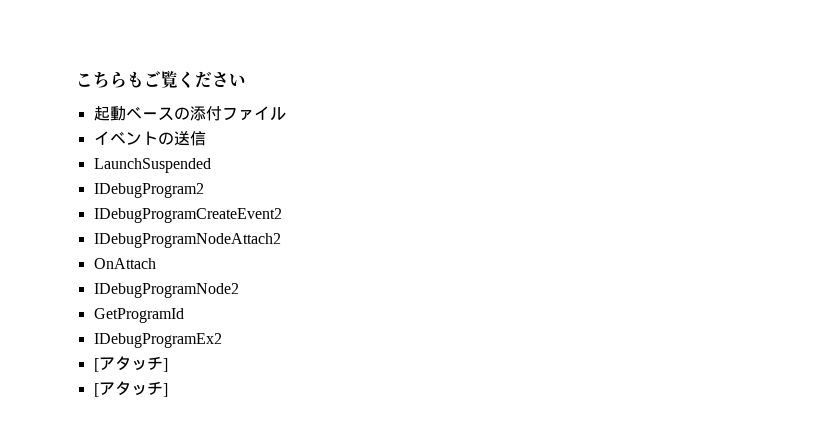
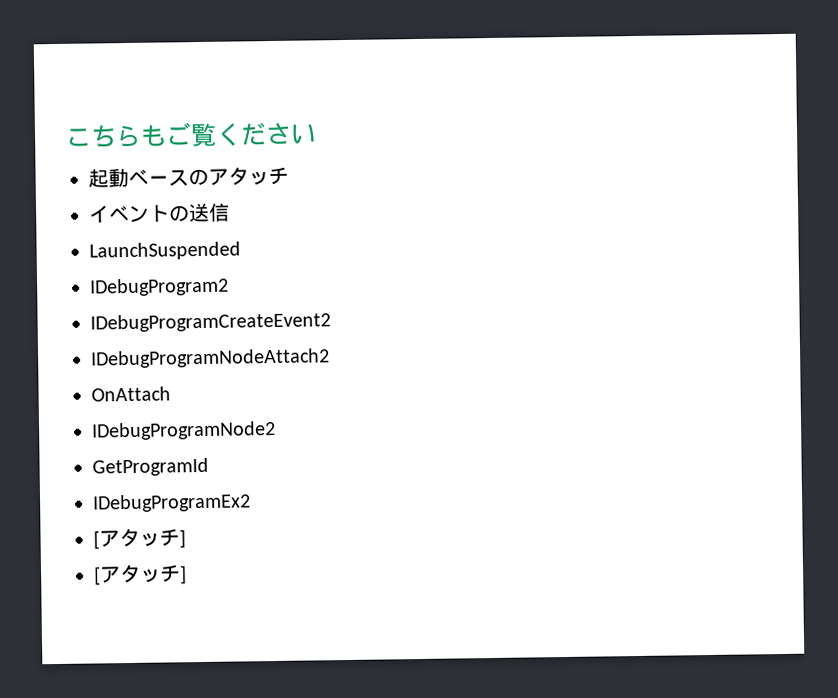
[189,106,286,121] 添付ファイル -> [208,166,289,186] アタッチ

